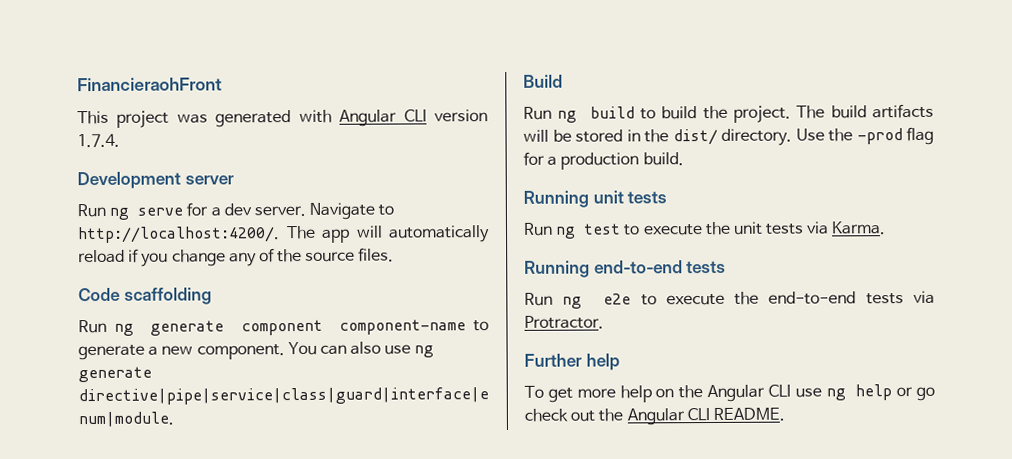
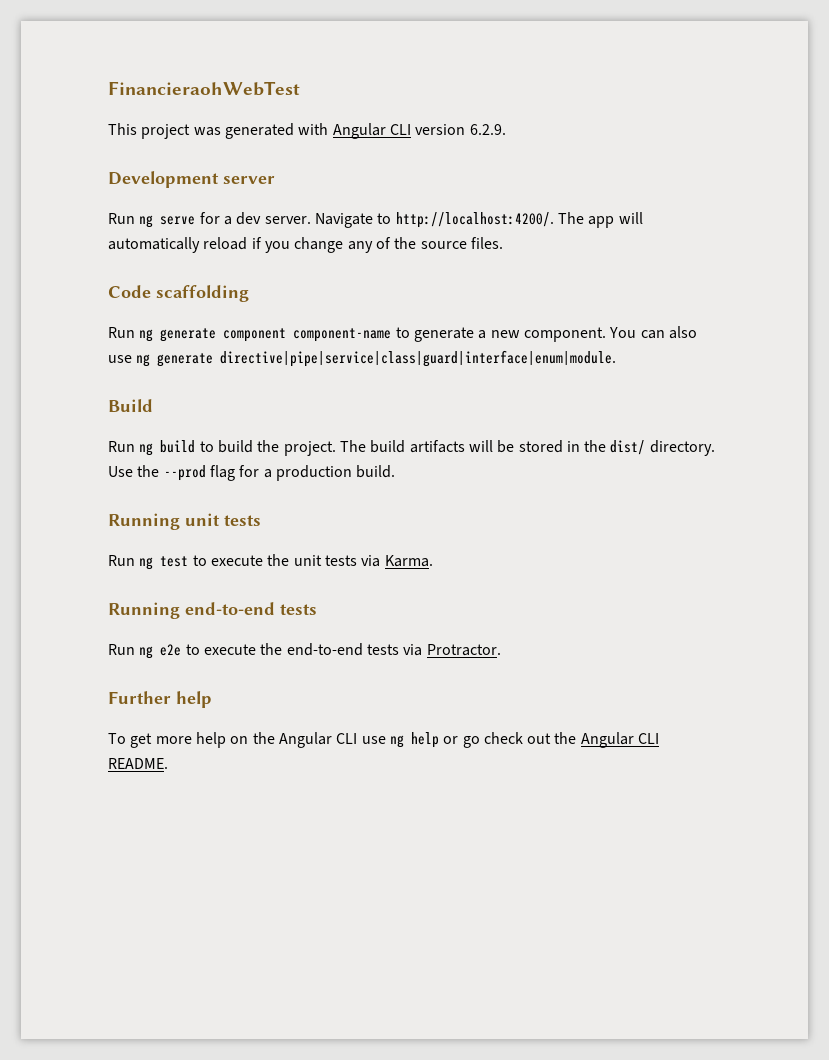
[77,77,222,92] FinancieraohFront -> [108,81,300,96] FinancieraohWebTest
[77,133,120,148] 1.7.4. -> [469,124,506,135] 6.2.9.
[856,128,903,145] -prod -> [163,465,206,481] --prod

